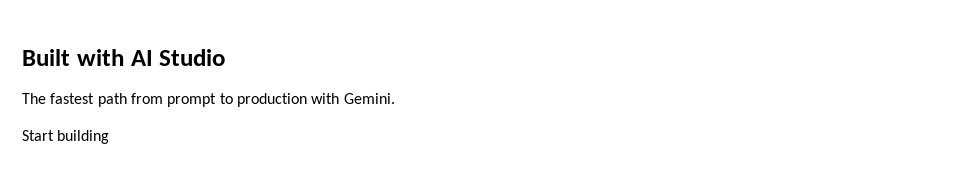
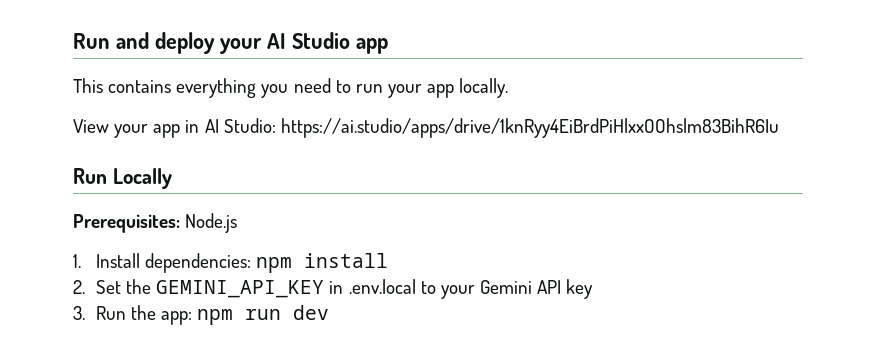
[22,49,226,66] [22,93,395,107] [22,130,110,144] Built with AI Studio // The fastest path from prompt to production with Gemini. // Start building -> [73,32,388,54] [73,78,509,98] [73,118,779,138] [73,168,172,189] [73,213,238,233] [73,253,389,273] [73,279,594,299] [73,305,330,325] Run and deploy your AI Studio app // This contains everything you need to run your app locally. // View your app in AI Studio: https://ai.studio/apps/drive/1knRyy4EiBrdPiHlxxOOhslm83BihR6Iu // Run Locally // Prerequisites: Node.js // 1. Install dependencies: npm install // 2. Set the GEMINI_API_KEY in .env.local to your Gemini API key // 3. Run the app: npm run dev

